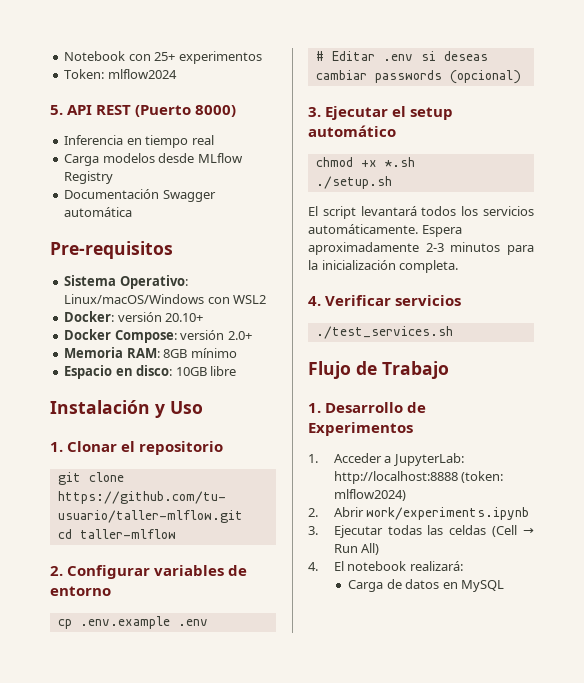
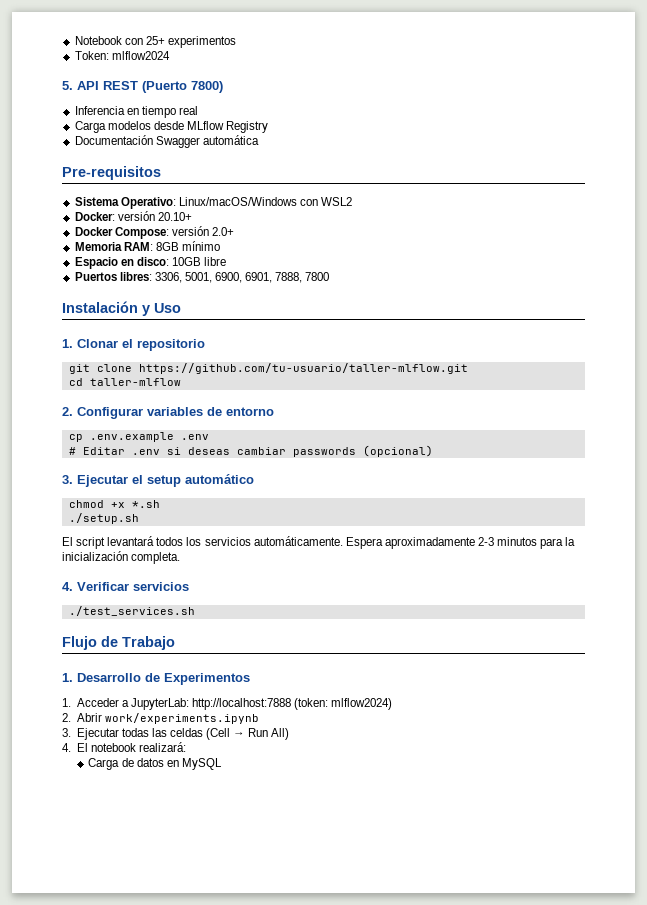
[195,105,237,117] 8000) -> [191,81,223,93] 7800)
(237, 371) none -> [74,272,330,283] // Puertos libres: 3306, 5001, 6900, 6901, 7888, 7800
[333,471,458,484] http://localhost:8888 -> [192,698,292,710] http://localhost:7888

